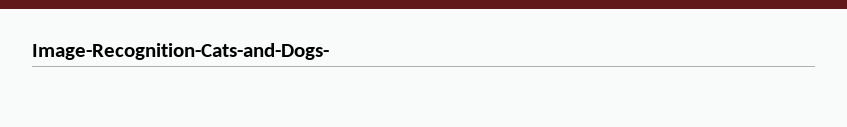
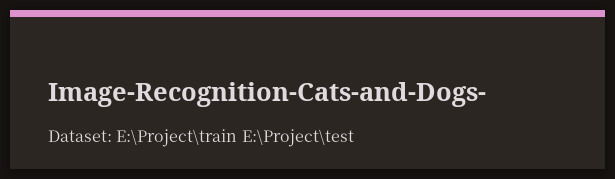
(329, 51) none -> [48,129,354,147] // Dataset: E:\Project\train E:\Project\test

